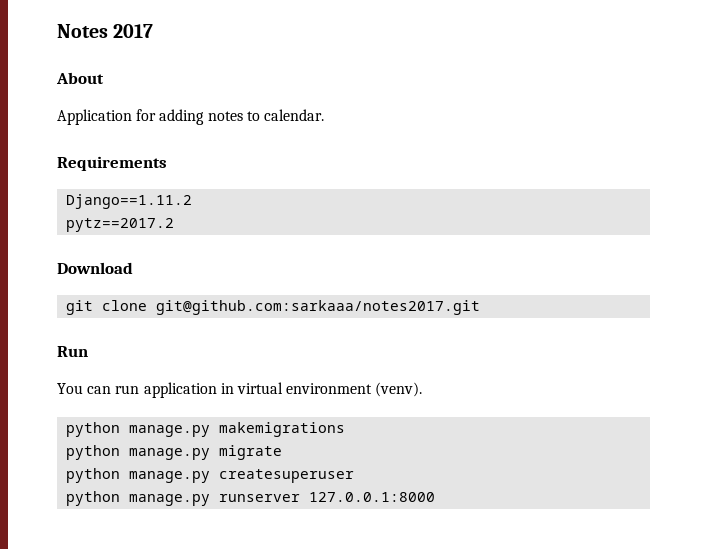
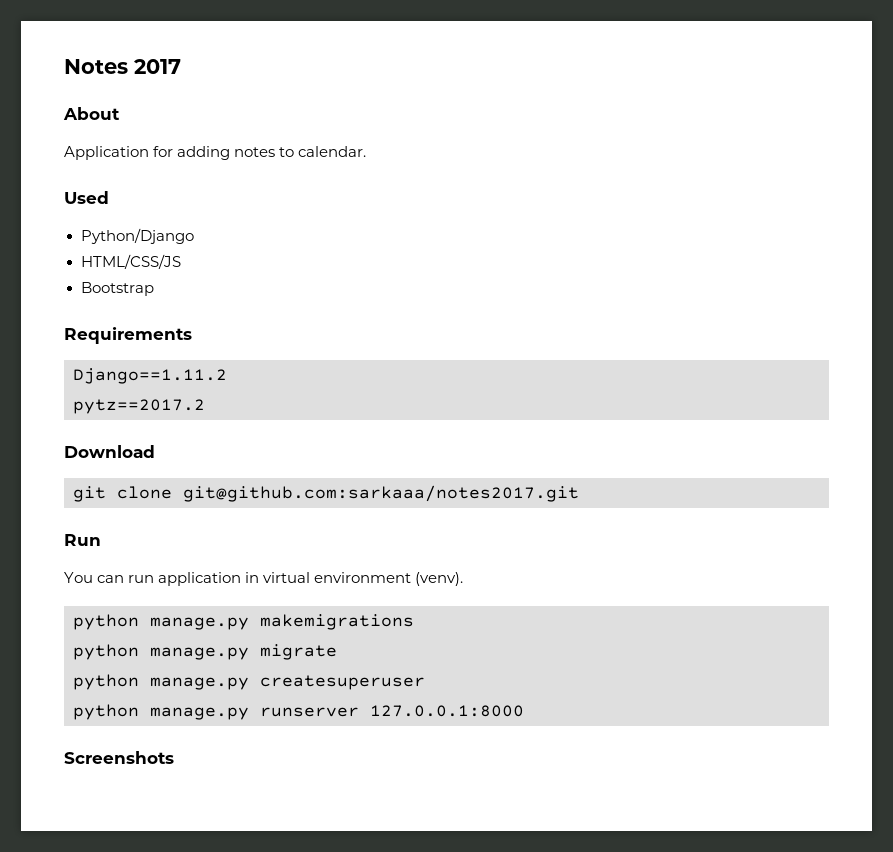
(324, 115) none -> [64,191,109,204] [80,228,194,244] [80,254,181,269] [80,282,154,296] // Used // Python/Django // HTML/CSS/JS // Bootstrap
(436, 497) none -> [64,751,174,764] // Screenshots

